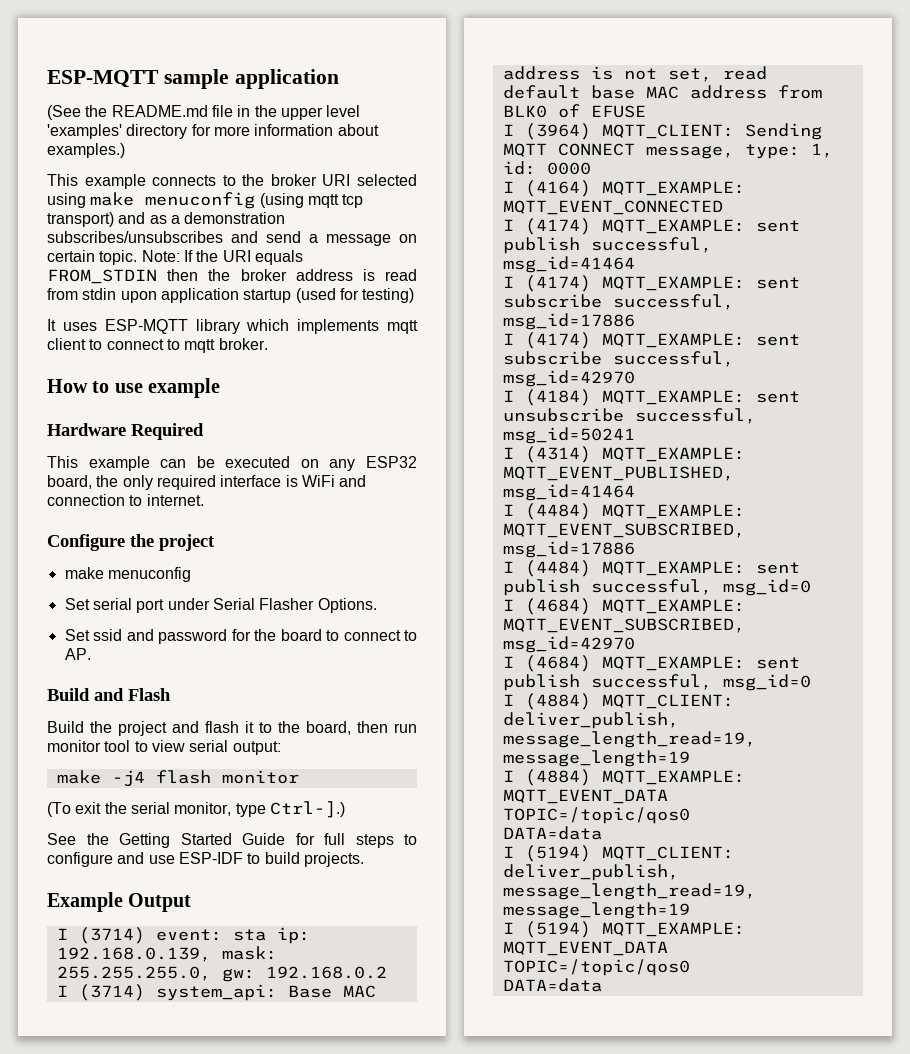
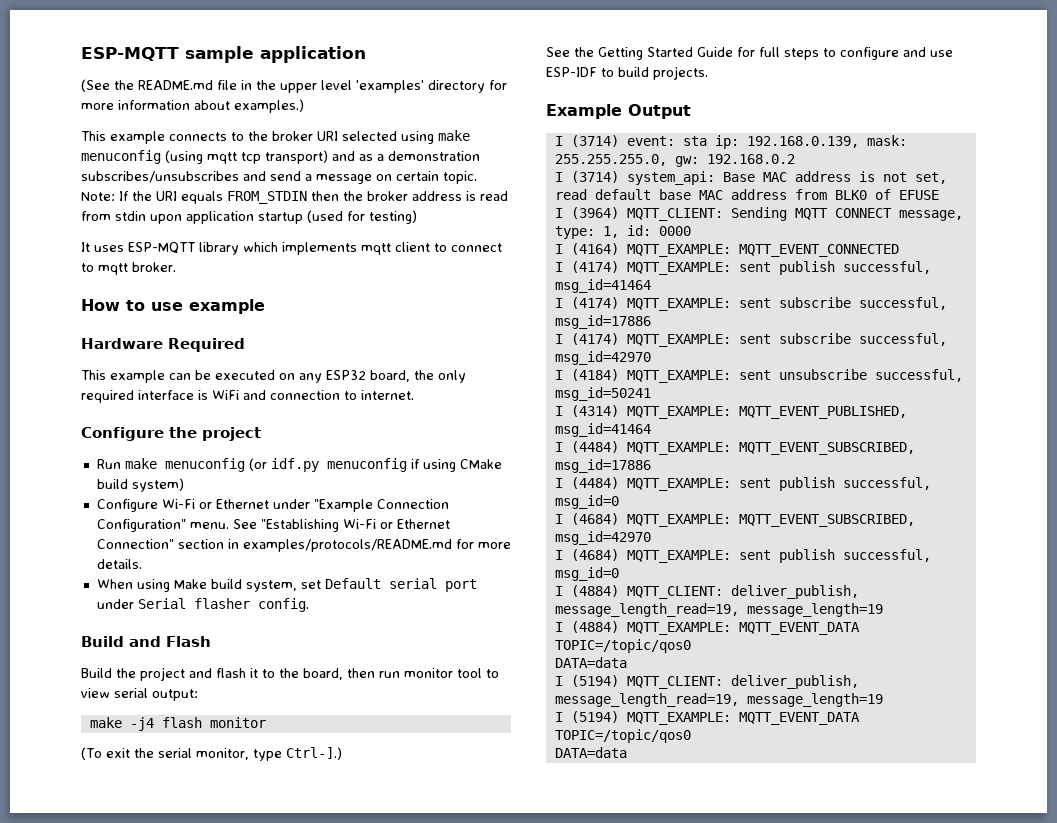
[64,567,191,582] [64,598,377,613] [64,629,417,644] [64,648,91,660] make menuconfig // Set serial port under Serial Flasher Options. // Set ssid and password for the board to connect to AP. -> [96,458,502,472] [96,478,184,492] [96,499,449,512] [96,519,450,532] [96,539,511,552] [96,559,142,569] [96,578,477,592] [96,598,309,612] Run make menuconfig (or idf.py menuconfig if using CMake build system) // Configure Wi-Fi or Ethernet under "Example Connection Configuration" menu. See "Establishing Wi-Fi or Ethernet Connection" section in examples/protocols/README.md for more details. // When using Make build system, set Default serial port under Serial flasher config.

